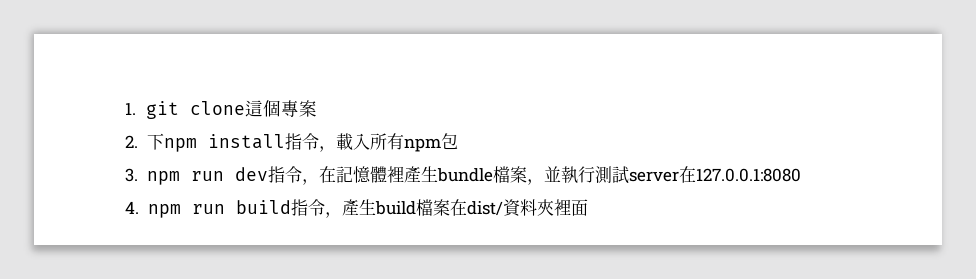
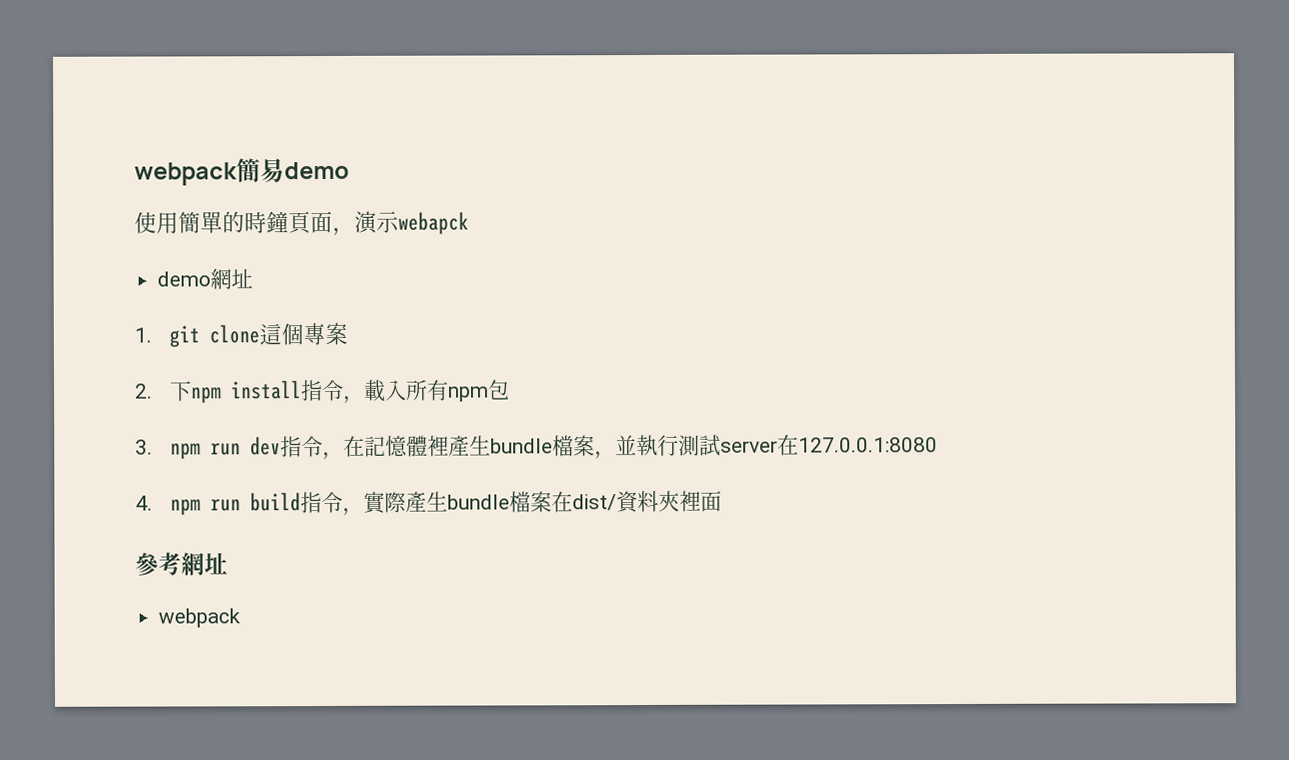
(125, 108) none -> [134,158,350,186] [134,210,469,236] [157,268,254,290] webpack簡易demo // 使用簡單的時鐘頁面，演示webapck // demo網址 //
[341,199,416,216] 產生build -> [362,491,510,514] 實際產生bundle
(588, 207) none -> [135,552,228,576] [158,608,242,628] // 參考網址 // webpack

